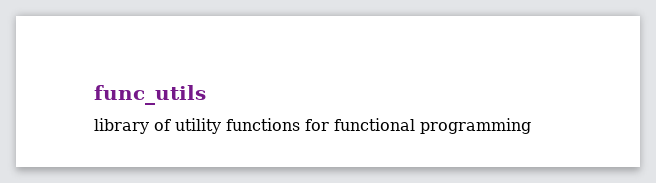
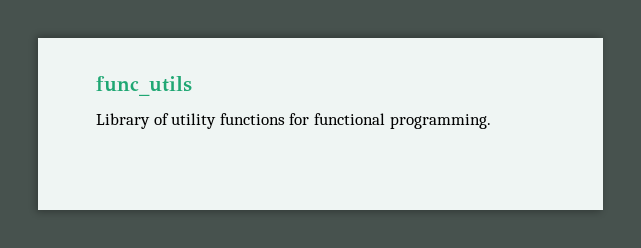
[94,118,149,134] library -> [96,113,150,129] Library
[420,118,531,134] programming -> [389,114,491,129] programming.

